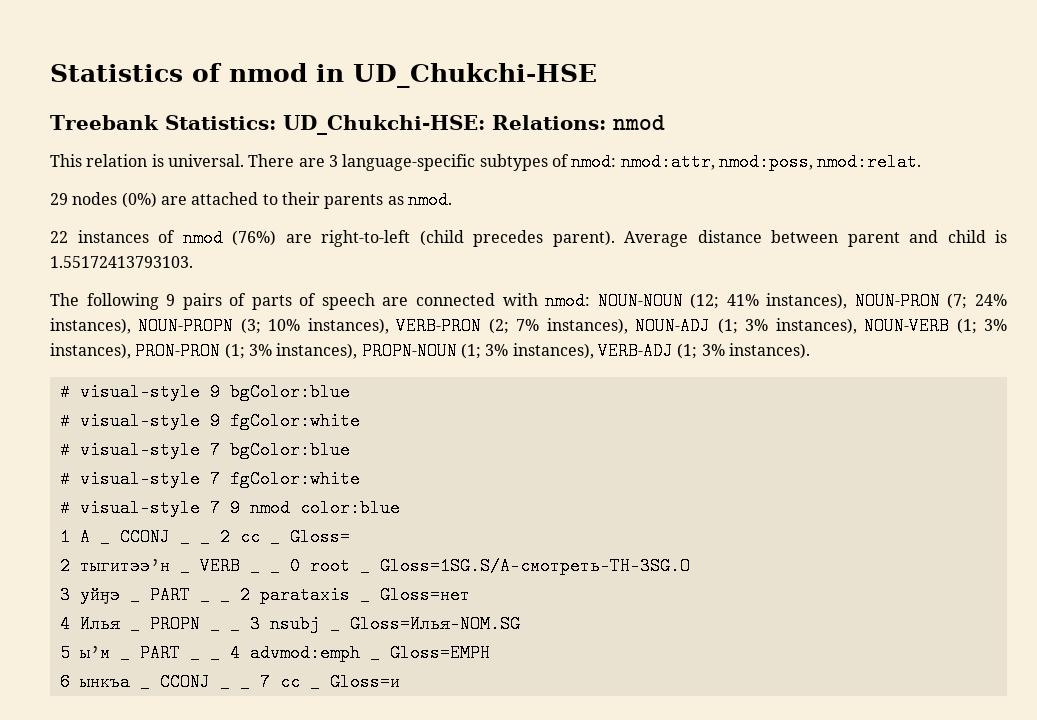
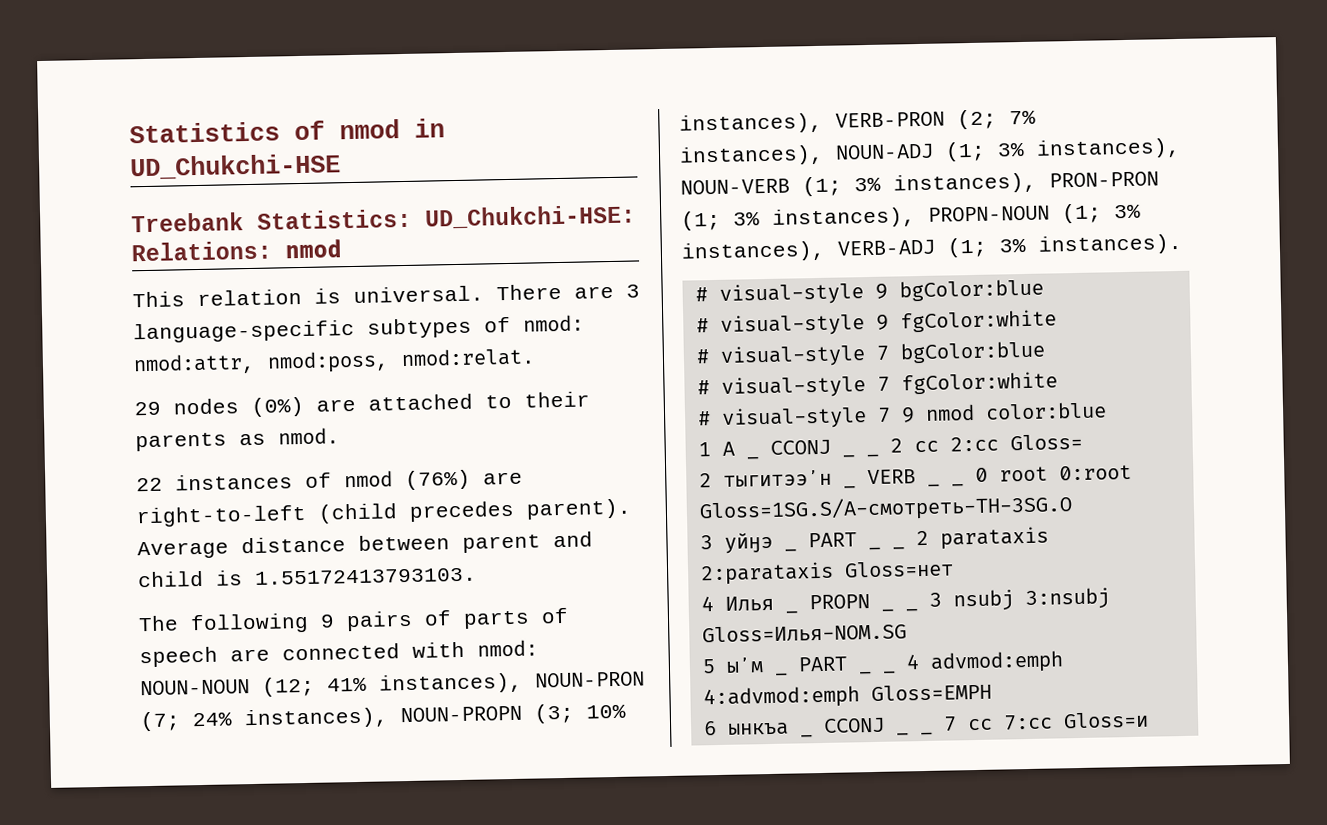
[269,528,280,546] _ -> [949,436,999,452] 2:cc
[359,557,370,575] _ -> [1058,464,1132,481] 0:root
[359,586,370,604] _ -> [699,561,834,586] 2:parataxis
[329,615,340,633] _ -> [1024,587,1110,611] 3:nsubj
[369,644,380,662] _ -> [702,685,860,710] 4:advmod:emph
[309,673,320,691] _ -> [1002,714,1053,731] 7:cc

